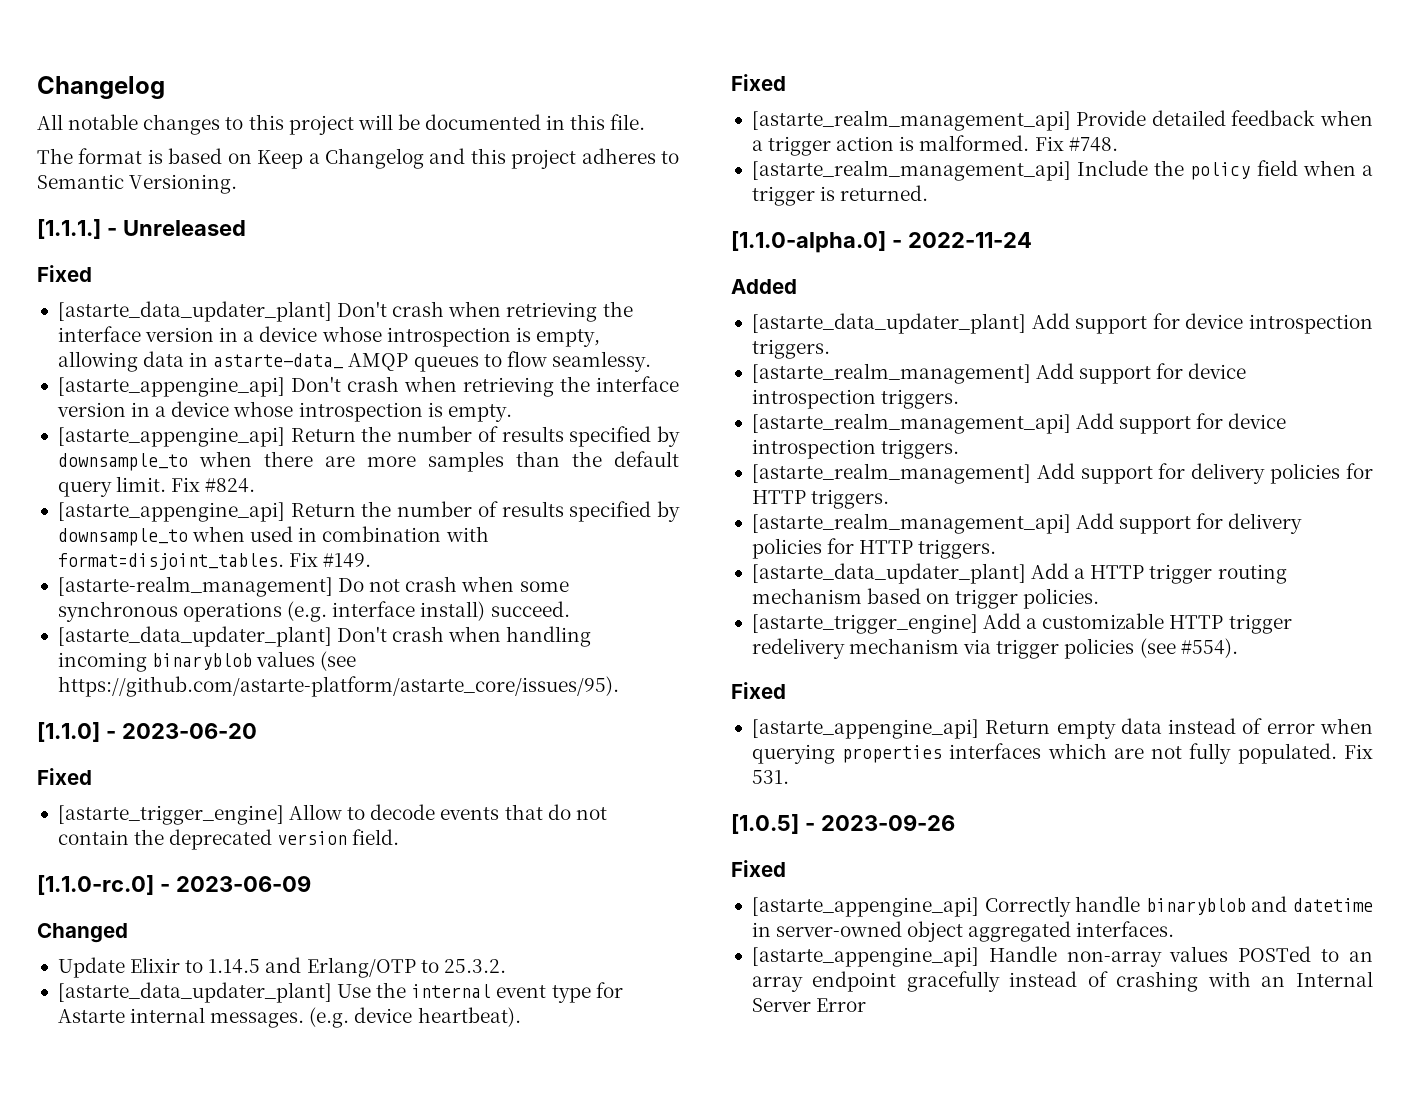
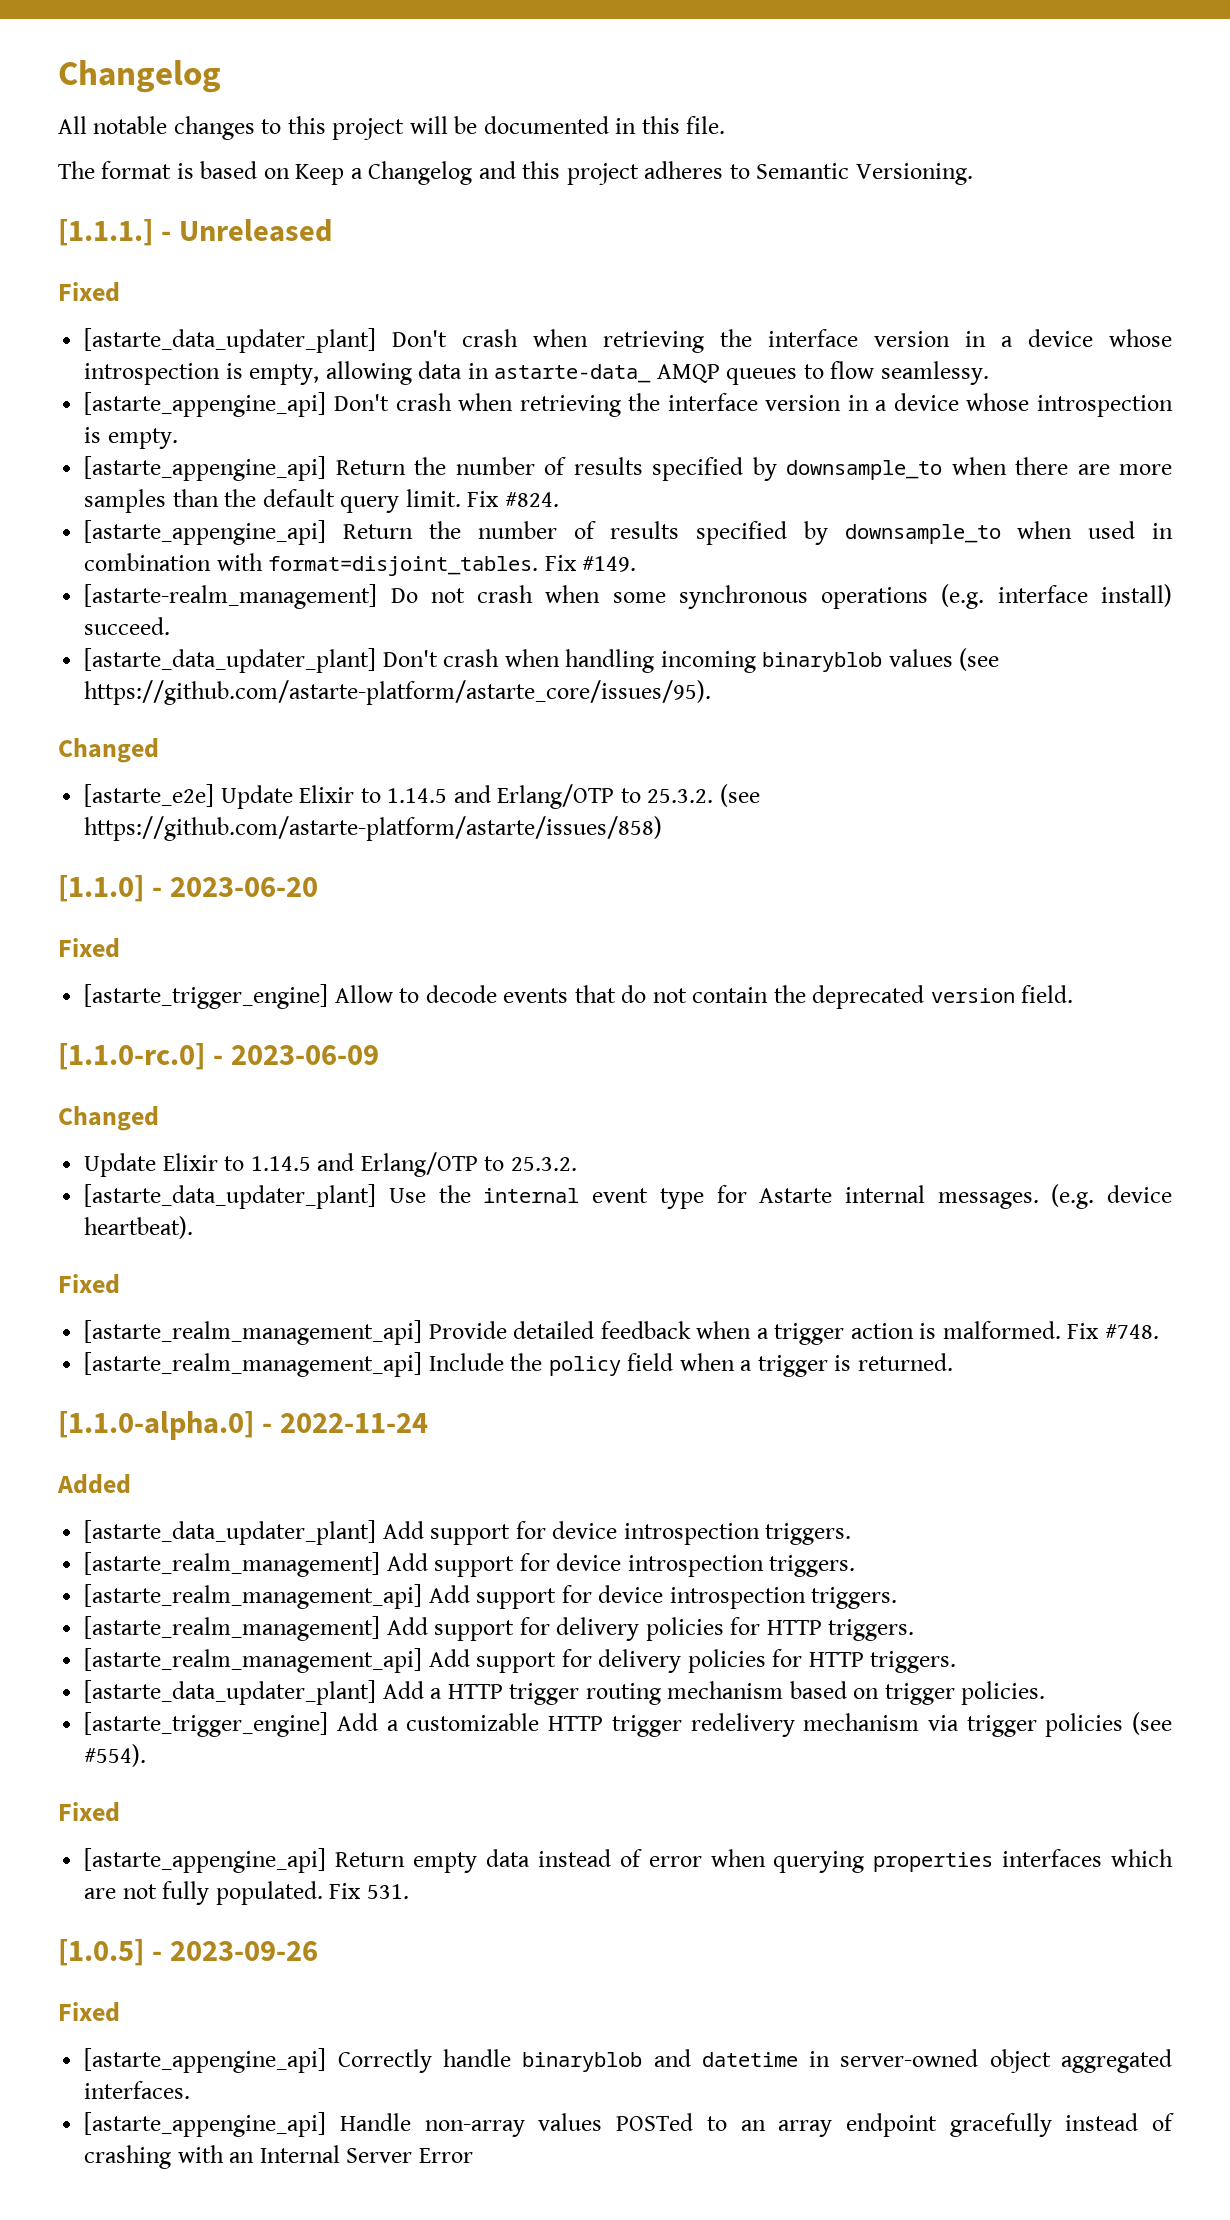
(619, 686) none -> [58,738,159,763] [84,784,760,809] [84,816,663,841] // Changed // [astarte_e2e] Update Elixir to 1.14.5 and Erlang/OTP to 25.3.2. (see https://github.com/astarte-platform/astarte/issues/858)

